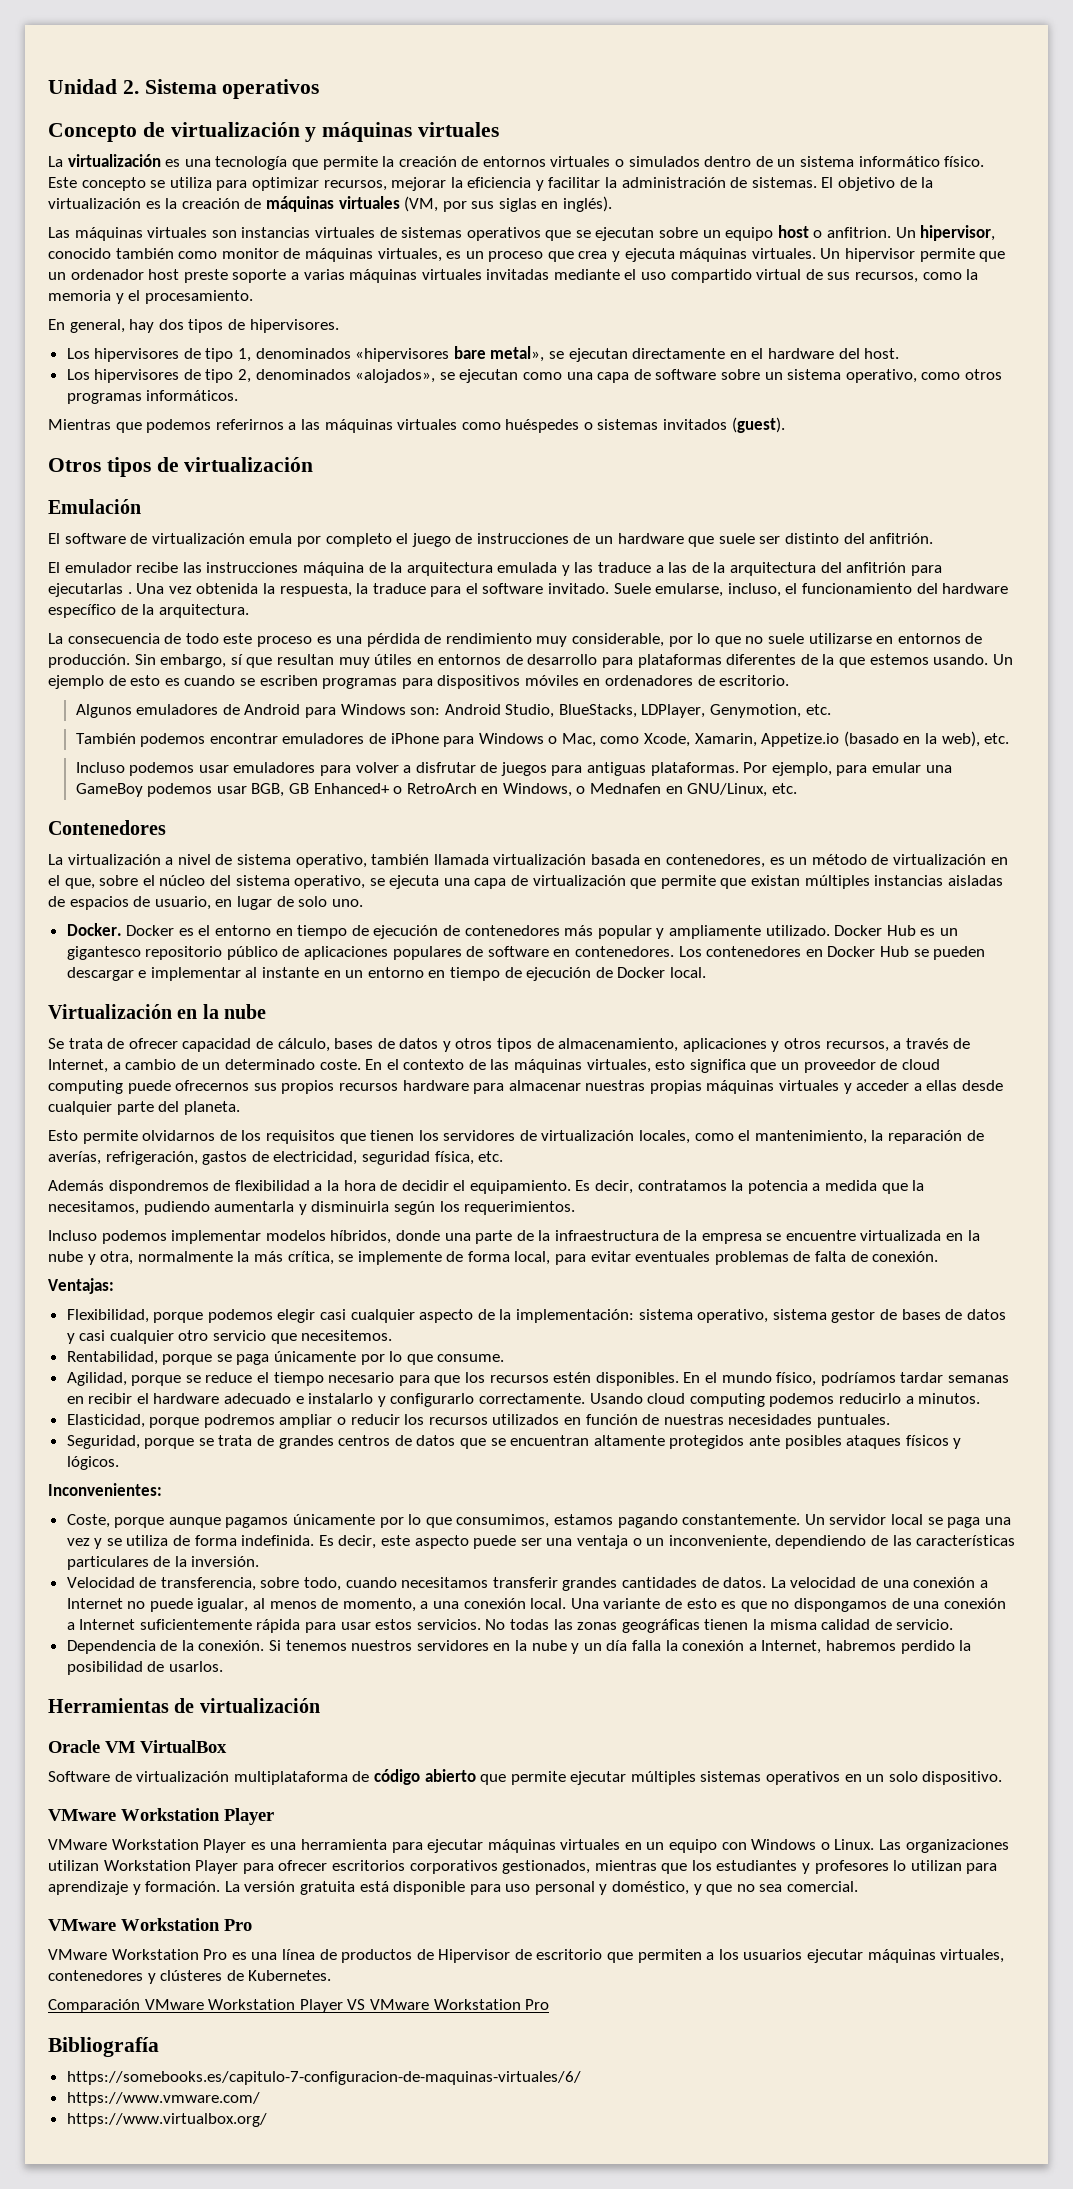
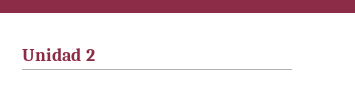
[122,79,320,99] [48,122,500,142] [48,154,985,170] [48,177,934,191] [48,196,613,212] [48,225,996,241] [48,248,1006,262] [48,269,979,283] [48,290,253,304] [48,319,339,333] [66,346,900,362] [66,369,1002,383] [66,390,239,404] [48,417,785,433] [48,457,314,477] [48,499,141,514] [48,533,934,547] [48,562,942,576] [48,583,1009,597] [48,604,249,618] [48,633,983,647] [48,654,1013,668] [48,675,790,689] [75,704,831,718] [75,731,1010,747] [75,762,952,776] [75,783,797,797] [48,820,166,835] [48,854,1008,868] [48,875,1003,889] [48,896,363,910] [66,923,958,939] [66,946,986,960] [66,967,706,981] [48,1004,267,1019] [48,1038,971,1052] [48,1059,940,1073] [48,1080,1004,1094] [48,1101,240,1115] [48,1130,984,1144] [48,1151,504,1165] [48,1180,925,1194] [48,1201,576,1215] [48,1230,980,1244] [48,1251,939,1265] [48,1278,114,1294] [66,1309,1006,1323] [66,1330,393,1344] [66,1351,505,1365] [66,1372,1009,1386] [66,1393,981,1407] [66,1414,890,1428] [66,1435,962,1449] [66,1456,119,1470] [48,1483,162,1496] [66,1514,1011,1528] [66,1535,1016,1549] [66,1556,260,1570] [66,1577,988,1591] [66,1598,1006,1612] [66,1619,954,1633] [66,1640,972,1654] [66,1661,223,1675] [48,1698,320,1713] [48,1740,227,1753] [48,1769,1003,1785] [48,1808,274,1825] [48,1839,1009,1853] [48,1860,998,1874] [48,1881,859,1895] [48,1918,252,1931] [48,1949,1005,1963] [48,1970,332,1984] [48,1999,550,2013] [48,2037,159,2057] [66,2071,581,2085] [66,2092,260,2106] [66,2113,267,2127] 2. Sistema operativos // Concepto de virtualización y máquinas virtuales // La virtualización es una tecnología que permite la creación de entornos virtuales o simulados dentro de un sistema informático físico. Este concepto se utiliza para optimizar recursos, mejorar la eficiencia y facilitar la administración de sistemas. El objetivo de la virtualización es la creación de máquinas virtuales (VM, por sus siglas en inglés). // Las máquinas virtuales son instancias virtuales de sistemas operativos que se ejecutan sobre un equipo host o anfitrion. Un hipervisor, conocido también como monitor de máquinas virtuales, es un proceso que crea y ejecuta máquinas virtuales. Un hipervisor permite que un ordenador host preste soporte a varias máquinas virtuales invitadas mediante el uso compartido virtual de sus recursos, como la memoria y el procesamiento. // En general, hay dos tipos de hipervisores. // Los hipervisores de tipo 1, denominados «hipervisores bare metal», se ejecutan directamente en el hardware del host. // Los hipervisores de tipo 2, denominados «alojados», se ejecutan como una capa de software sobre un sistema operativo, como otros programas informáticos. // Mientras que podemos referirnos a las máquinas virtuales como huéspedes o sistemas invitados (guest). // Otros tipos de virtualización // Emulación // El software de virtualización emula por completo el juego de instrucciones de un hardware que suele ser distinto del anfitrión. // El emulador recibe las instrucciones máquina de la arquitectura emulada y las traduce a las de la arquitectura del anfitrión para ejecutarlas . Una vez obtenida la respuesta, la traduce para el software invitado. Suele emularse, incluso, el funcionamiento del hardware específico de la arquitectura. // La consecuencia de todo este proceso es una pérdida de rendimiento muy considerable, por lo que no suele utilizarse en entornos de producción. Sin embargo, sí que resultan muy útiles en entornos de desarrollo para plataformas diferentes de la que estemos usando. Un ejemplo de esto es cuando se escriben programas para dispositivos móviles en ordenadores de escritorio. // Algunos emuladores de Android para Windows son: Android Studio, BlueStacks, LDPlayer, Genymotion, etc. // También podemos encontrar emuladores de iPhone para Windows o Mac, como Xcode, Xamarin, Appetize.io (basado en la web), etc. // Incluso podemos usar emuladores para volver a disfrutar de juegos para antiguas plataformas. Por ejemplo, para emular una GameBoy podemos usar BGB, GB Enhanced+ o RetroArch en Windows, o Mednafen en GNU/Linux, etc. // Contenedores // La virtualización a nivel de sistema operativo, también llamada virtualización basada en contenedores, es un método de virtualización en el que, sobre el núcleo del sistema operativo, se ejecuta una capa de virtualización que permite que existan múltiples instancias aisladas de espacios de usuario, en lugar de solo uno. // Docker. Docker es el entorno en tiempo de ejecución de contenedores más popular y ampliamente utilizado. Docker Hub es un gigantesco repositorio público de aplicaciones populares de software en contenedores. Los contenedores en Docker Hub se pueden descargar e implementar al instante en un entorno en tiempo de ejecución de Docker local. // Virtualización en la nube // Se trata de ofrecer capacidad de cálculo, bases de datos y otros tipos de almacenamiento, aplicaciones y otros recursos, a través de Internet, a cambio de un determinado coste. En el contexto de las máquinas virtuales, esto significa que un proveedor de cloud computing puede ofrecernos sus propios recursos hardware para almacenar nuestras propias máquinas virtuales y acceder a ellas desde cualquier parte del planeta. // Esto permite olvidarnos de los requisitos que tienen los servidores de virtualización locales, como el mantenimiento, la reparación de averías, refrigeración, gastos de electricidad, seguridad física, etc. // Además dispondremos de flexibilidad a la hora de decidir el equipamiento. Es decir, contratamos la potencia a medida que la necesitamos, pudiendo aumentarla y disminuirla según los requerimientos. // Incluso podemos implementar modelos híbridos, donde una parte de la infraestructura de la empresa se encuentre virtualizada en la nube y otra, normalmente la más crítica, se implemente de forma local, para evitar eventuales problemas de falta de conexión. // Ventajas: // Flexibilidad, porque podemos elegir casi cualquier aspecto de la implementación: sistema operativo, sistema gestor de bases de datos y casi cualquier otro servicio que necesitemos. // Rentabilidad, porque se paga únicamente por lo que consume. // Agilidad, porque se reduce el tiempo necesario para que los recursos estén disponibles. En el mundo físico, podríamos tardar semanas en recibir el hardware adecuado e instalarlo y configurarlo correctamente. Usando cloud computing podemos reducirlo a minutos. // Elasticidad, porque podremos ampliar o reducir los recursos utilizados en función de nuestras necesidades puntuales. // Seguridad, porque se trata de grandes centros de datos que se encuentran altamente protegidos ante posibles ataques físicos y lógicos. // Inconvenientes: // Coste, porque aunque pagamos únicamente por lo que consumimos, estamos pagando constantemente. Un servidor local se paga una vez y se utiliza de forma indefinida. Es decir, este aspecto puede ser una ventaja o un inconveniente, dependiendo de las características particulares de la inversión. // Velocidad de transferencia, sobre todo, cuando necesitamos transferir grandes cantidades de datos. La velocidad de una conexión a Internet no puede igualar, al menos de momento, a una conexión local. Una variante de esto es que no dispongamos de una conexión a Internet suficientemente rápida para usar estos servicios. No todas las zonas geográficas tienen la misma calidad de servicio. // Dependencia de la conexión. Si tenemos nuestros servidores en la nube y un día falla la conexión a Internet, habremos perdido la posibilidad de usarlos. // Herramientas de virtualización // Oracle VM VirtualBox // Software de virtualización multiplataforma de código abierto que permite ejecutar múltiples sistemas operativos en un solo dispositivo. // VMware Workstation Player // VMware Workstation Player es una herramienta para ejecutar máquinas virtuales en un equipo con Windows o Linux. Las organizaciones utilizan Workstation Player para ofrecer escritorios corporativos gestionados, mientras que los estudiantes y profesores lo utilizan para aprendizaje y formación. La versión gratuita está disponible para uso personal y doméstico, y que no sea comercial. // VMware Workstation Pro // VMware Workstation Pro es una línea de productos de Hipervisor de escritorio que permiten a los usuarios ejecutar máquinas virtuales, contenedores y clústeres de Kubernetes. // Comparación VMware Workstation Player VS VMware Workstation Pro // Bibliografía // https://somebooks.es/capitulo-7-configuracion-de-maquinas-virtuales/6/ // https://www.vmware.com/ // https://www.virtualbox.org/ -> [85,49,95,61] 2

